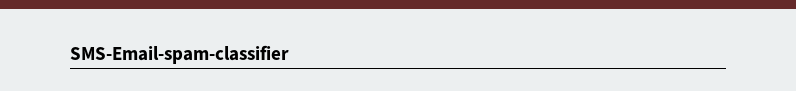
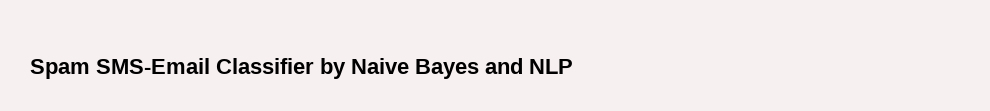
[70,45,289,64] SMS-Email-spam-classifier -> [30,58,573,79] Spam SMS-Email Classifier by Naive Bayes and NLP

